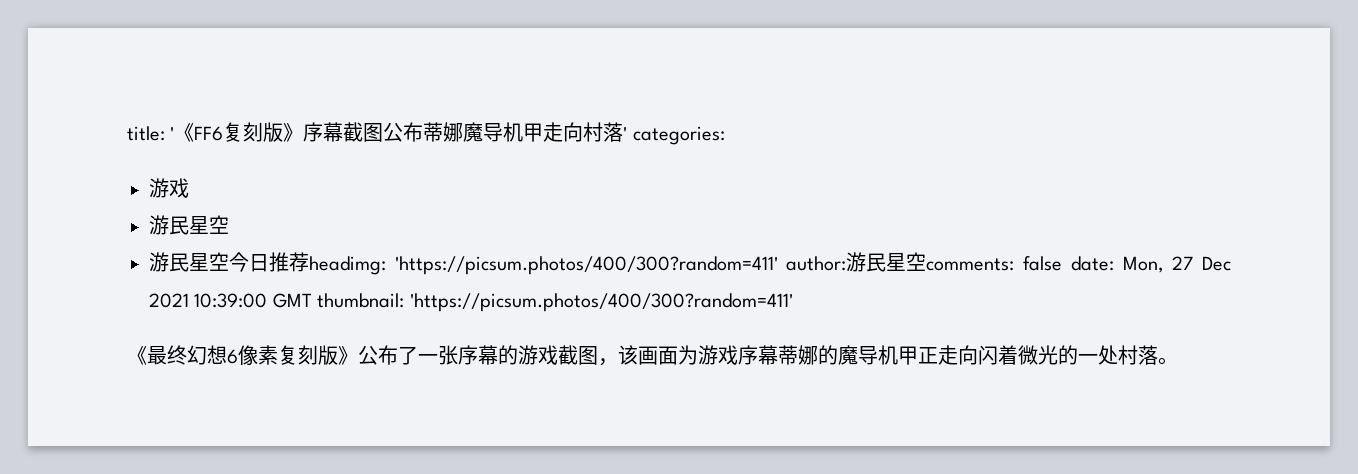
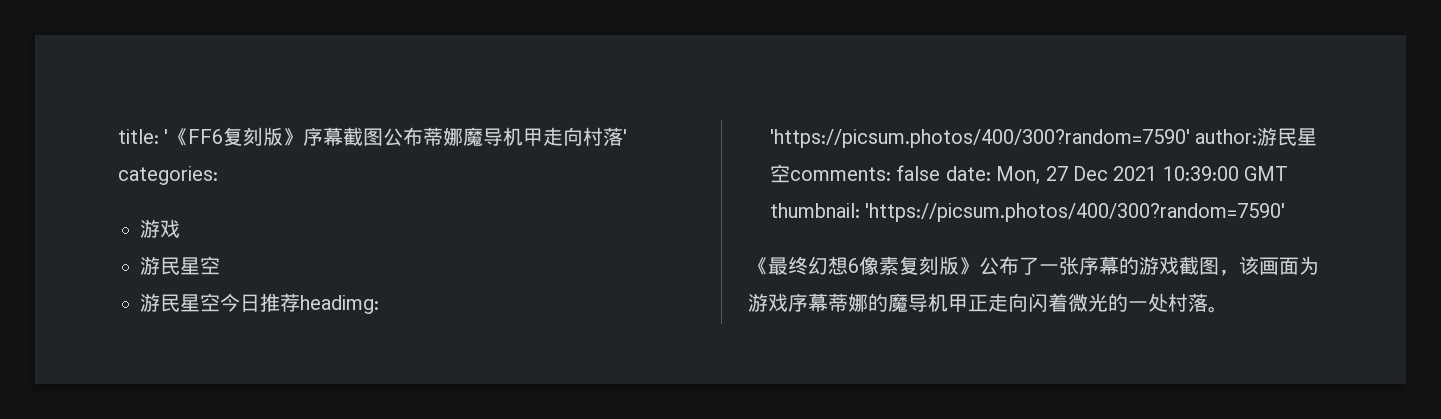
[394,256,778,275] 'https://picsum.photos/400/300?random=411' -> [770,129,1190,148] 'https://picsum.photos/400/300?random=7590'
[409,293,793,312] 'https://picsum.photos/400/300?random=411' -> [865,203,1286,222] 'https://picsum.photos/400/300?random=7590'

